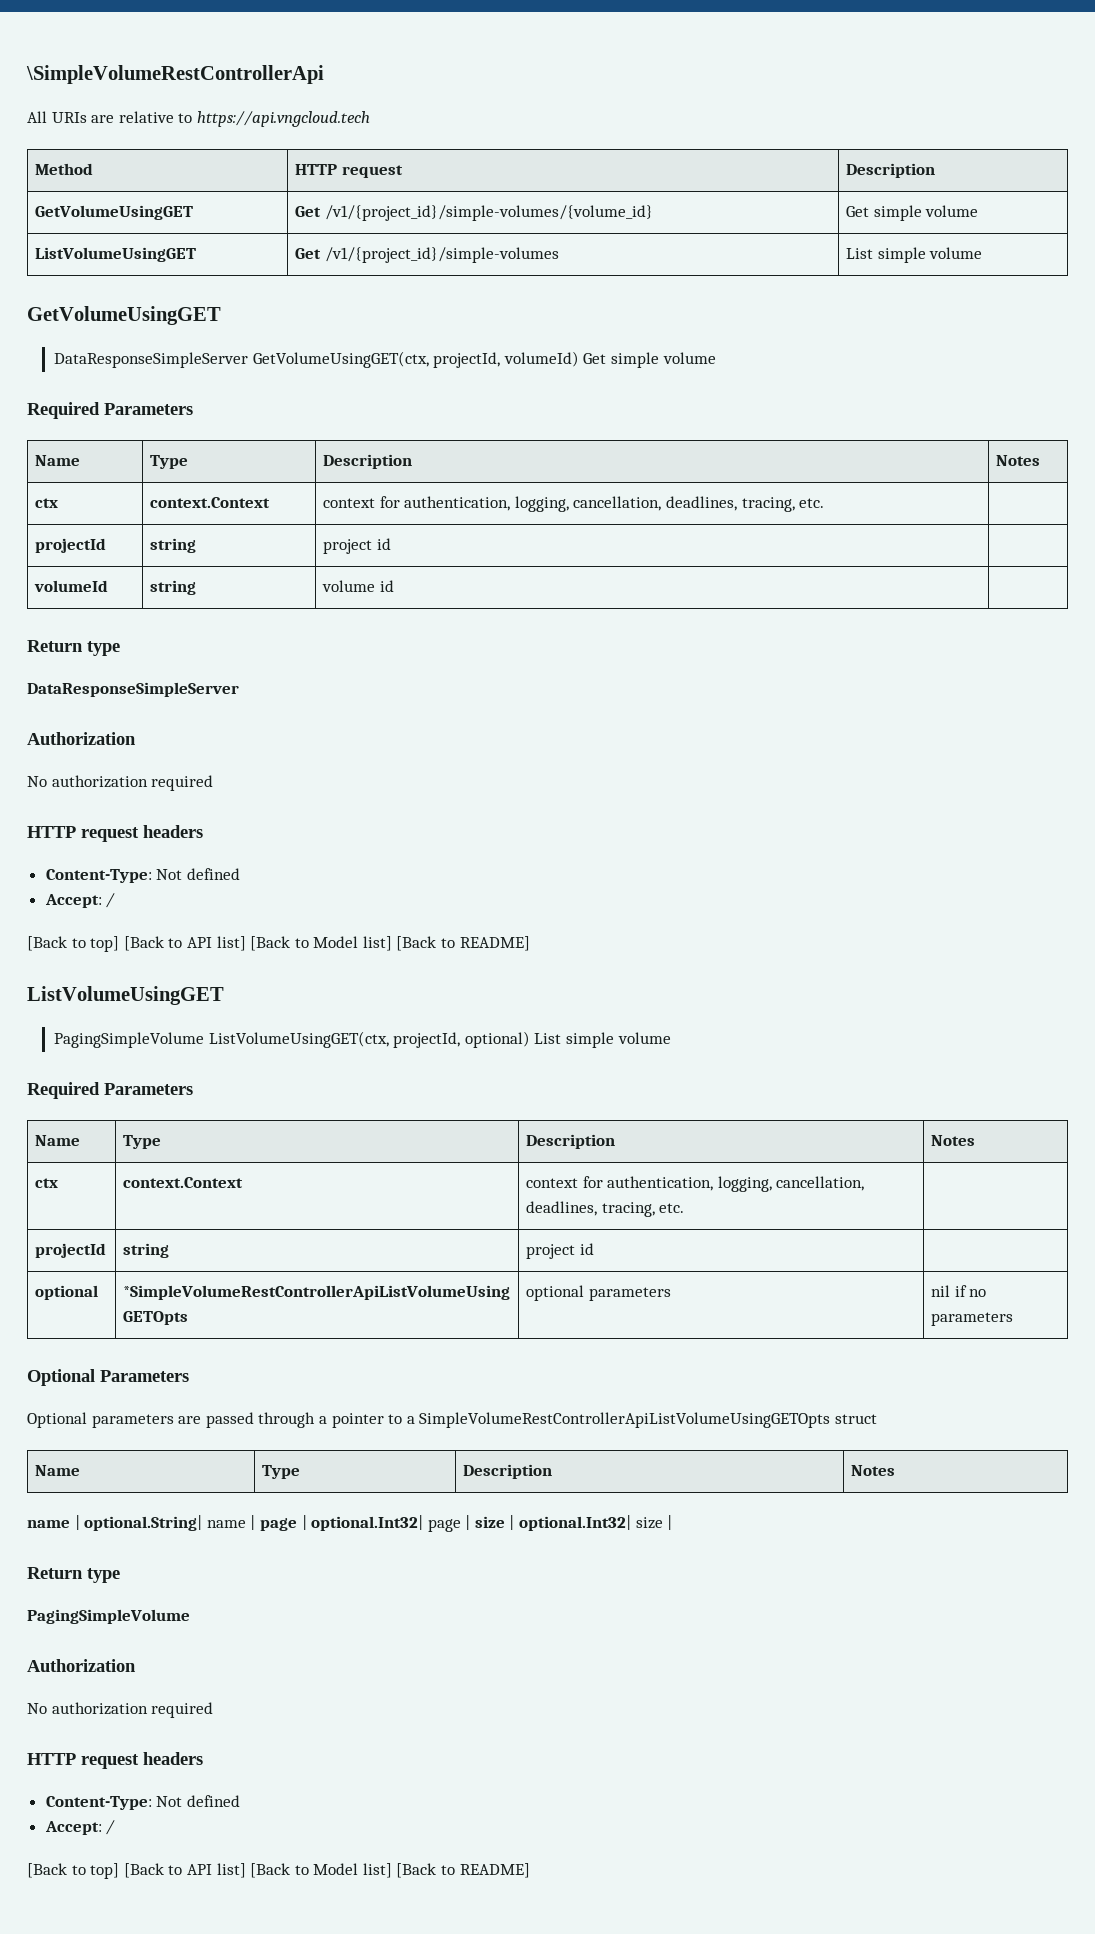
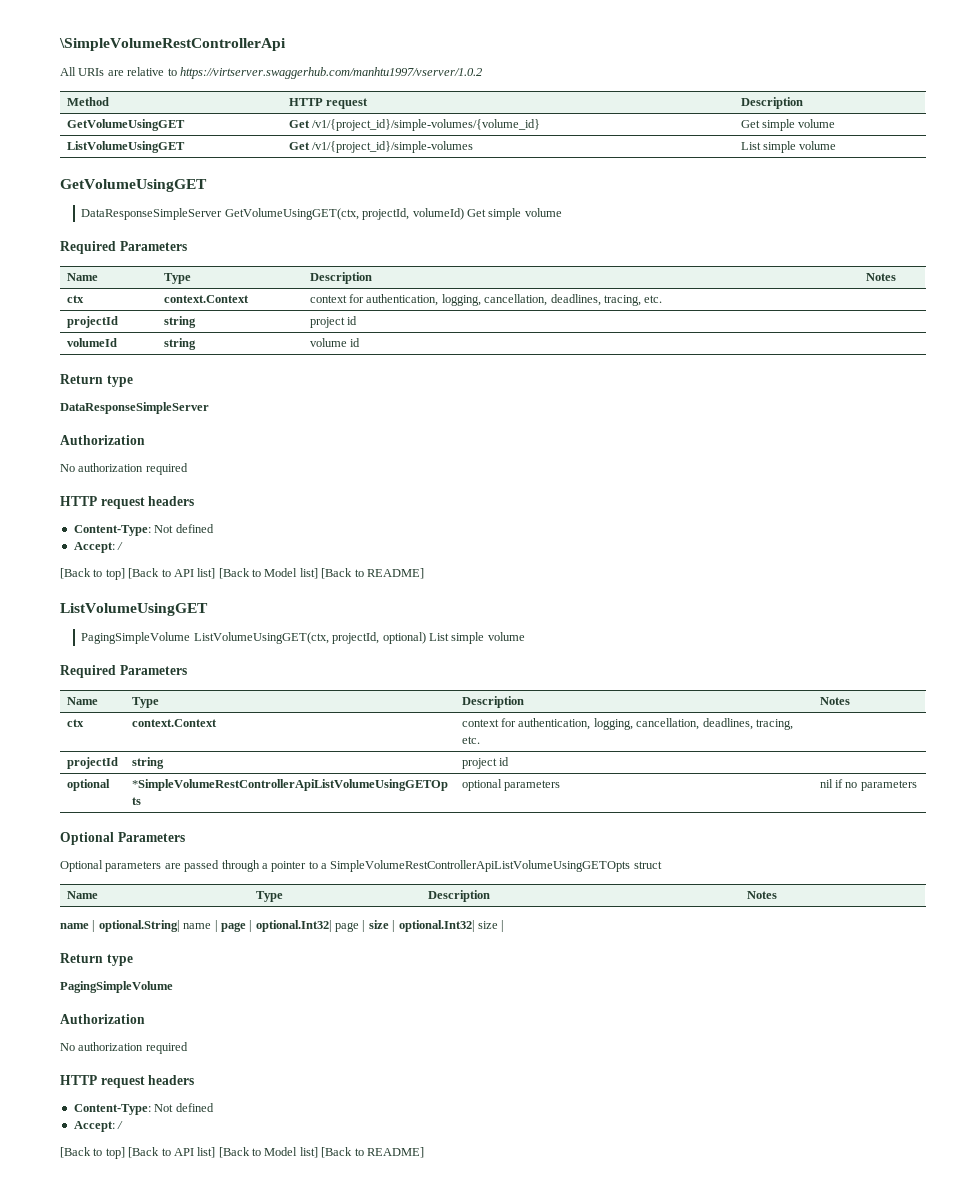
[196,111,370,127] https://api.vngcloud.tech -> [179,67,482,79] https://virtserver.swaggerhub.com/manhtu1997/vserver/1.0.2

